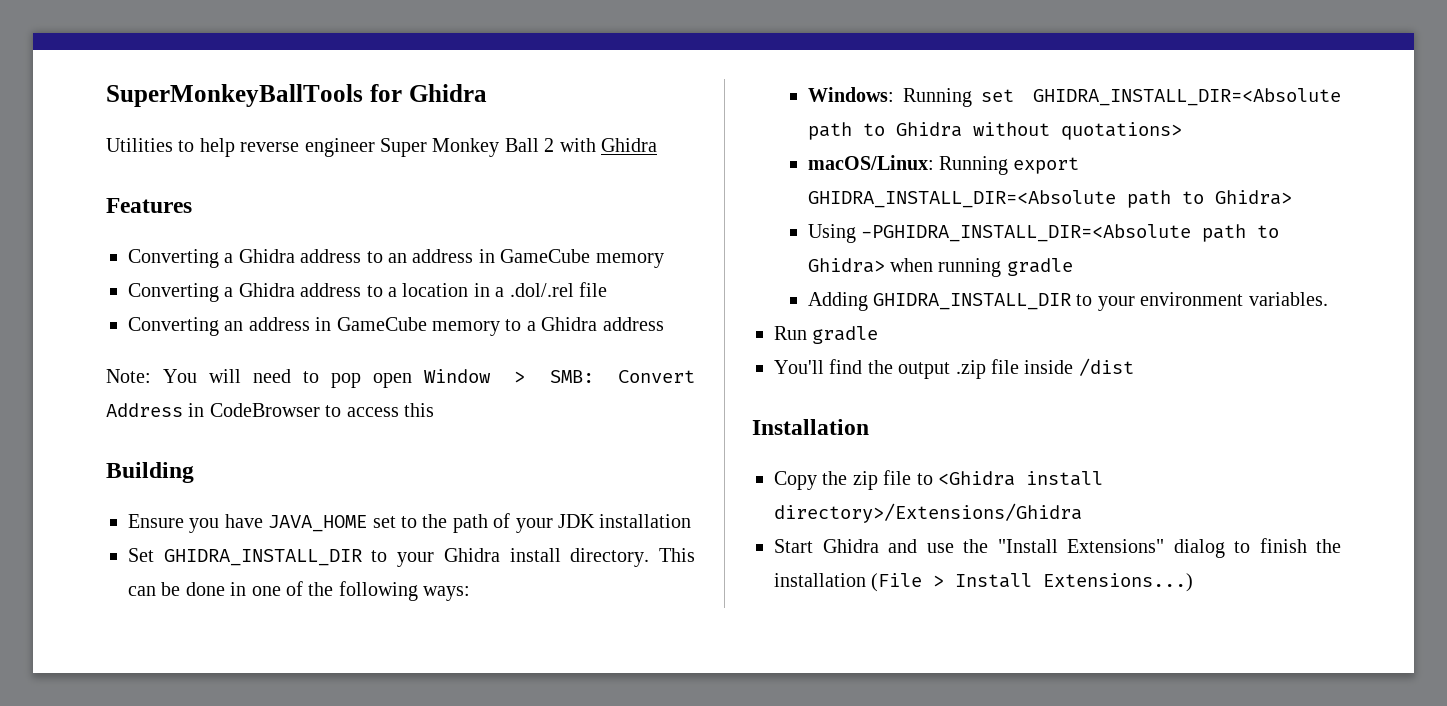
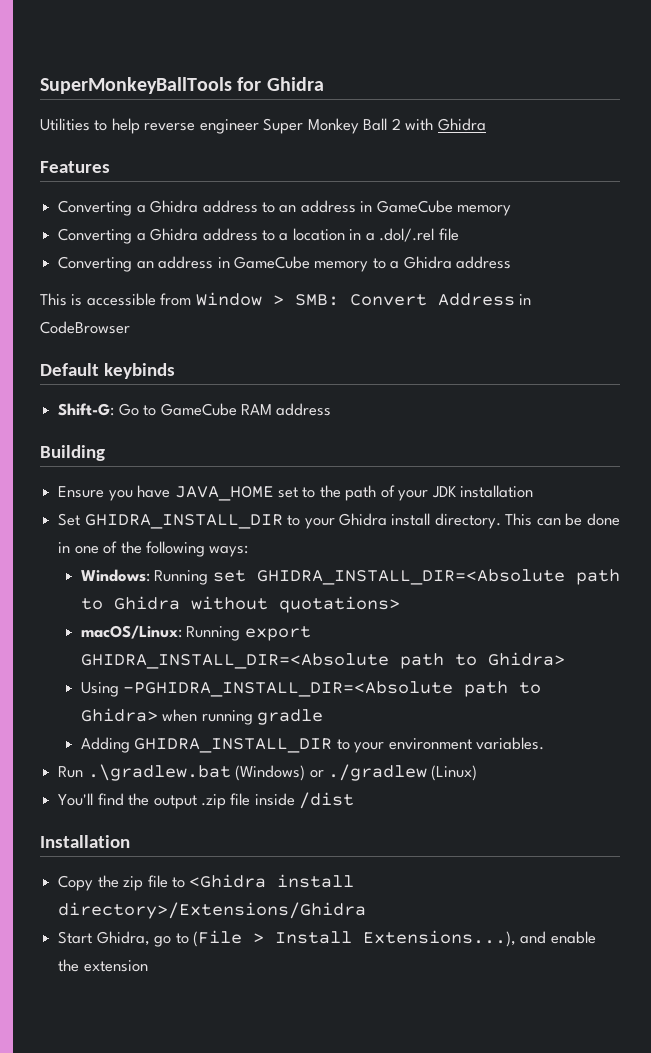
[106,369,412,388] Note: You will need to pop open -> [40,293,192,306] This is accessible from
[325,403,434,417] to access this -> [40,363,175,379] [58,403,332,416] // Default keybinds // Shift-G: Go to GameCube RAM address
[812,326,879,344] gradle -> [87,764,478,781] .\gradlew.bat (Windows) or ./gradlew (Linux)
[822,538,1341,558] [774,573,1194,592] Ghidra and use the "Install Extensions" dialog to finish the installation (File > Install Extensions...) -> [96,930,596,947] [58,959,148,972] Ghidra, go to (File > Install Extensions...), and enable the extension

